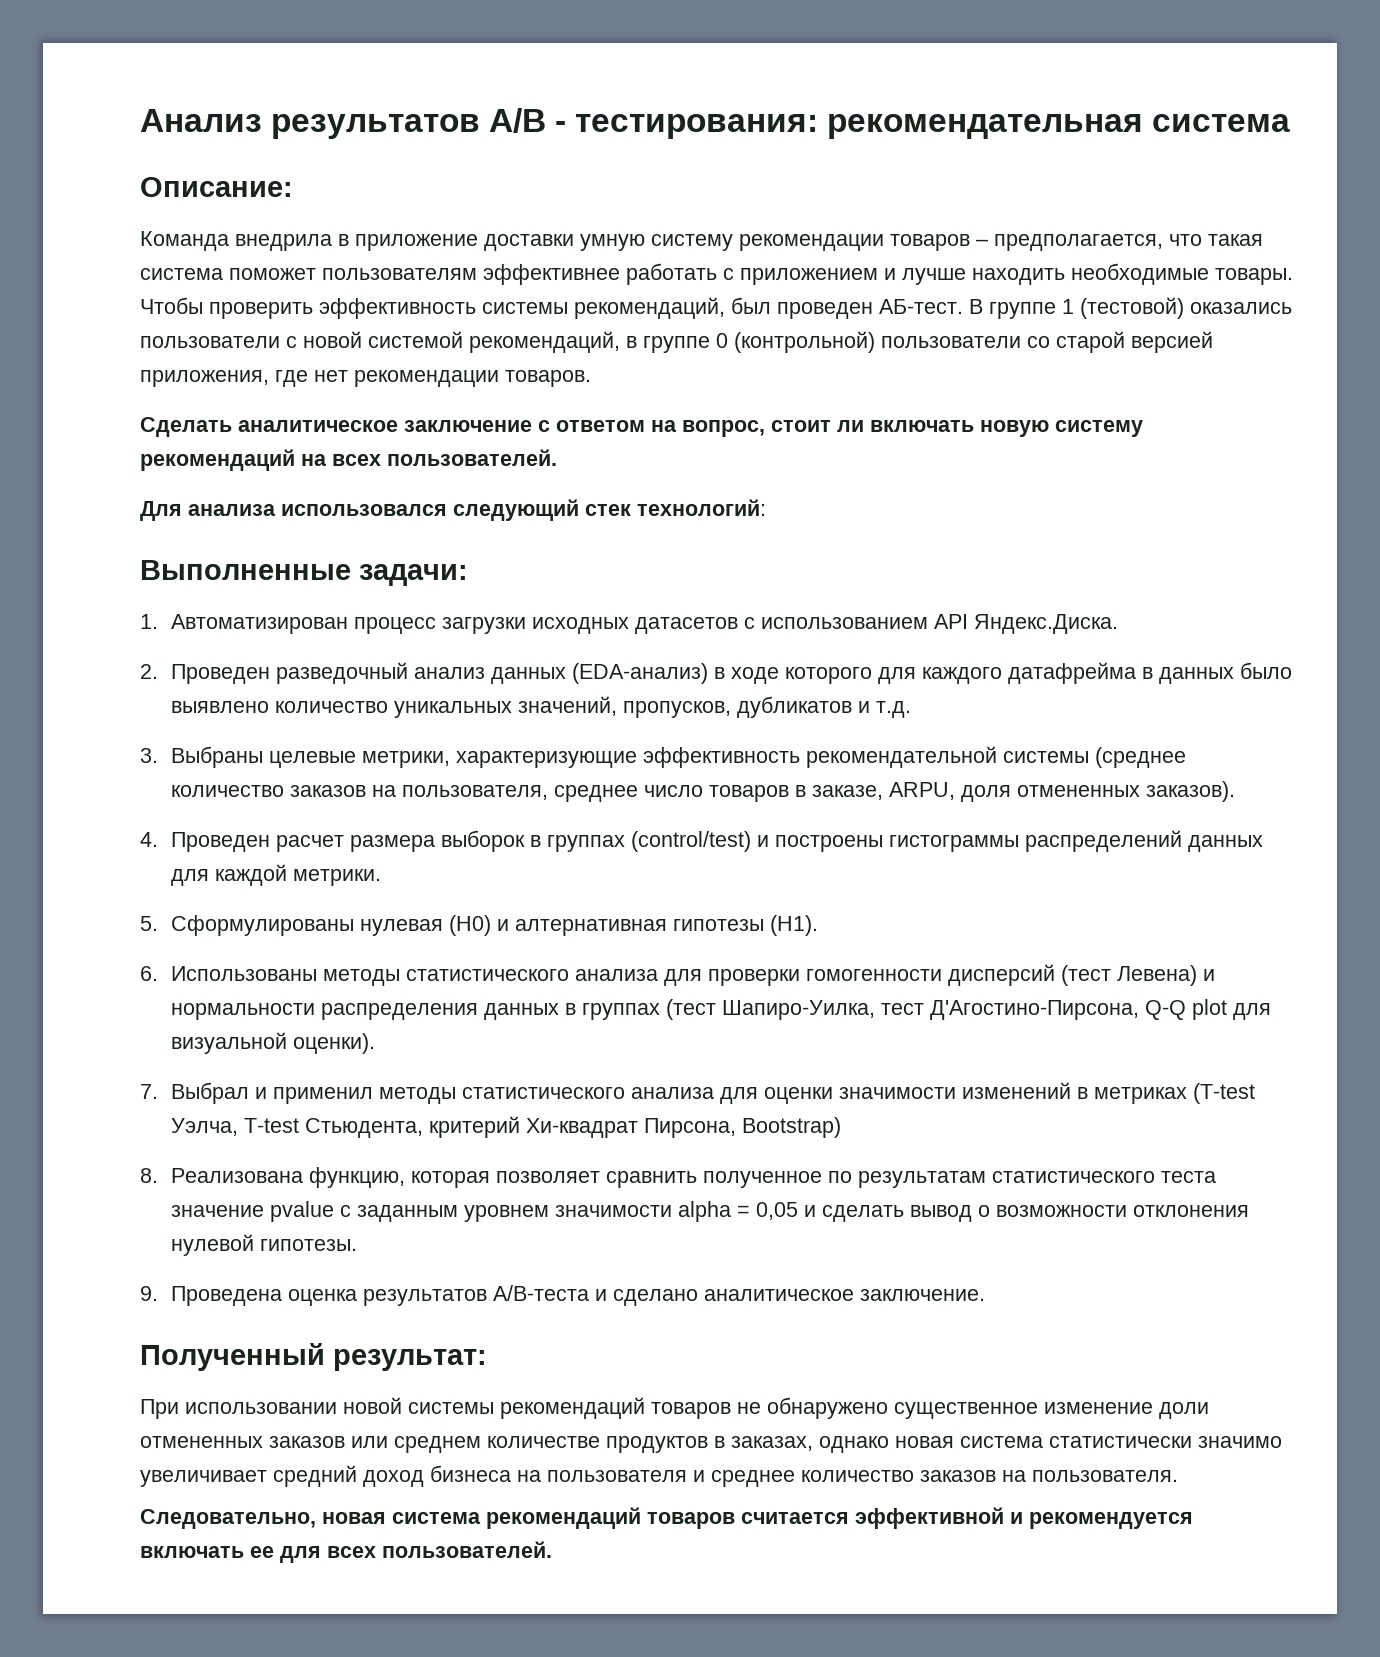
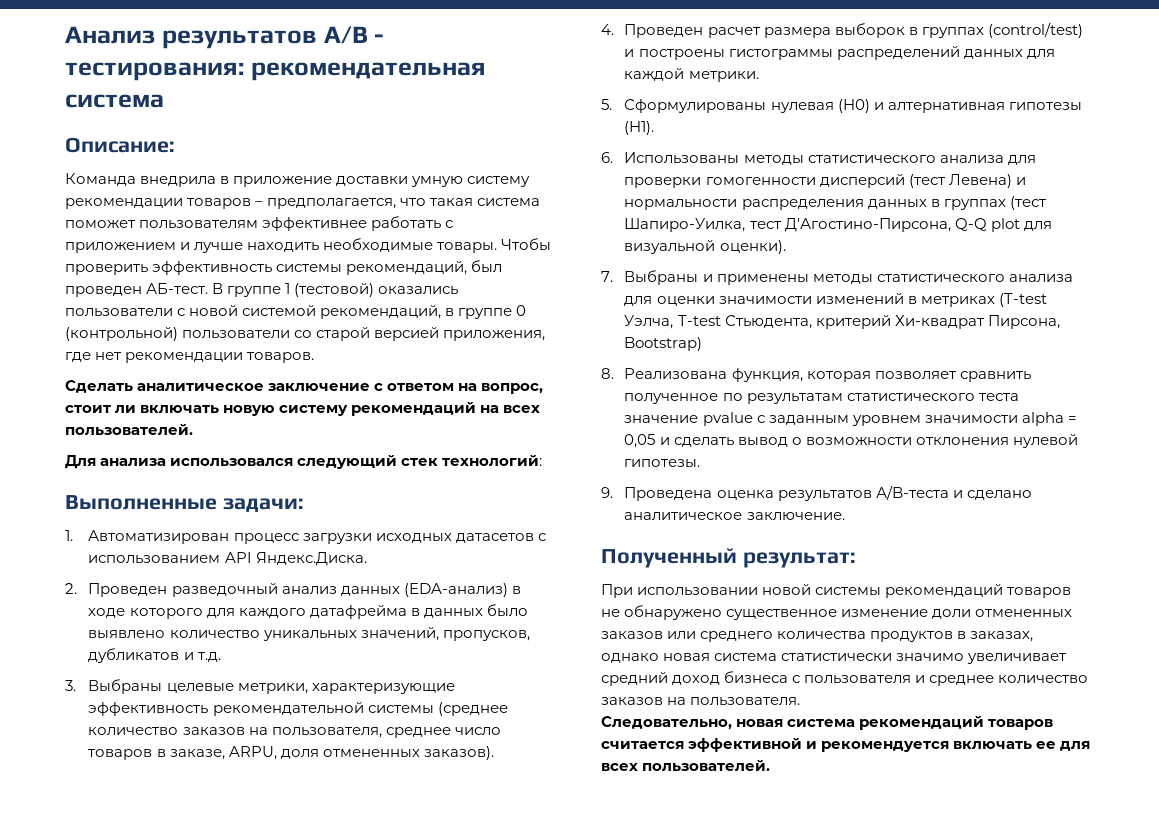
[171,1082,374,1104] Выбрал и применил -> [624,270,809,285] Выбраны и применены
[309,1167,406,1188] функцию, -> [731,368,803,382] функция,
[394,1436,600,1453] среднем количестве -> [700,631,867,642] среднего количества
[517,1470,541,1482] на -> [792,675,801,683] с

